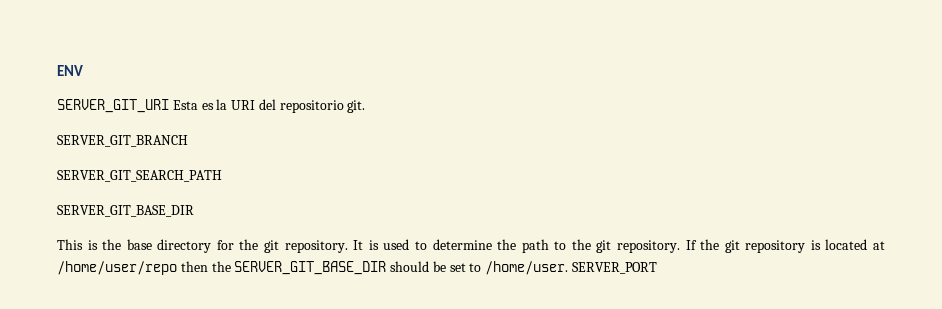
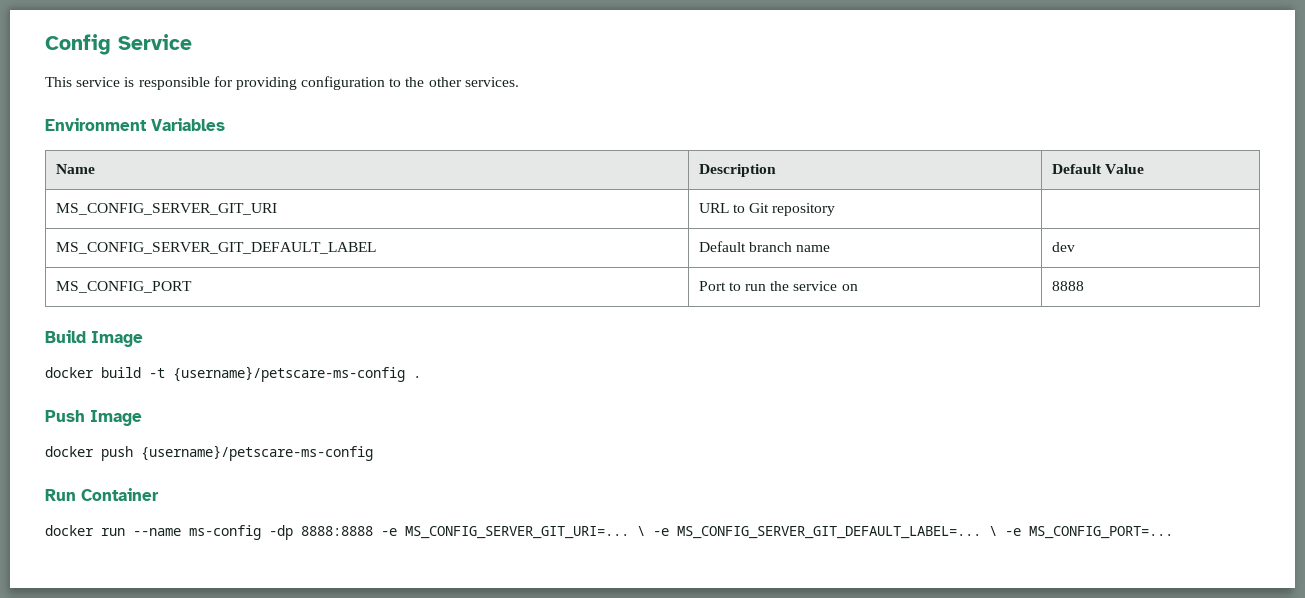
[57,65,83,76] [57,99,366,113] [57,135,188,147] [57,170,222,182] [57,205,194,217] [57,239,886,253] [57,261,658,275] ENV // SERVER_GIT_URI Esta es la URI del repositorio git. // SERVER_GIT_BRANCH // SERVER_GIT_SEARCH_PATH // SERVER_GIT_BASE_DIR // This is the base directory for the git repository. It is used to determine the path to the git repository. If the git repository is located at /home/user/repo then the SERVER_GIT_BASE_DIR should be set to /home/user. SERVER_PORT -> [45,34,192,55] [45,76,519,90] [45,118,225,131] [55,164,95,174] [698,164,776,177] [1051,164,1144,174] [55,203,277,215] [698,203,836,216] [55,242,376,254] [698,241,830,252] [1051,242,1075,252] [55,281,192,293] [698,281,858,291] [1051,281,1084,291] [45,330,143,347] [45,366,421,382] [45,410,142,426] [45,445,373,461] [45,488,159,501] [45,525,1173,540] Config Service // This service is responsible for providing configuration to the other services. // Environment Variables // Name | Description | Default Value // MS_CONFIG_SERVER_GIT_URI | URL to Git repository | // MS_CONFIG_SERVER_GIT_DEFAULT_LABEL | Default branch name | dev // MS_CONFIG_PORT | Port to run the service on | 8888 // Build Image // docker build -t {username}/petscare-ms-config . // Push Image // docker push {username}/petscare-ms-config // Run Container // docker run --name ms-config -dp 8888:8888 -e MS_CONFIG_SERVER_GIT_URI=... \ -e MS_CONFIG_SERVER_GIT_DEFAULT_LABEL=... \ -e MS_CONFIG_PORT=...

